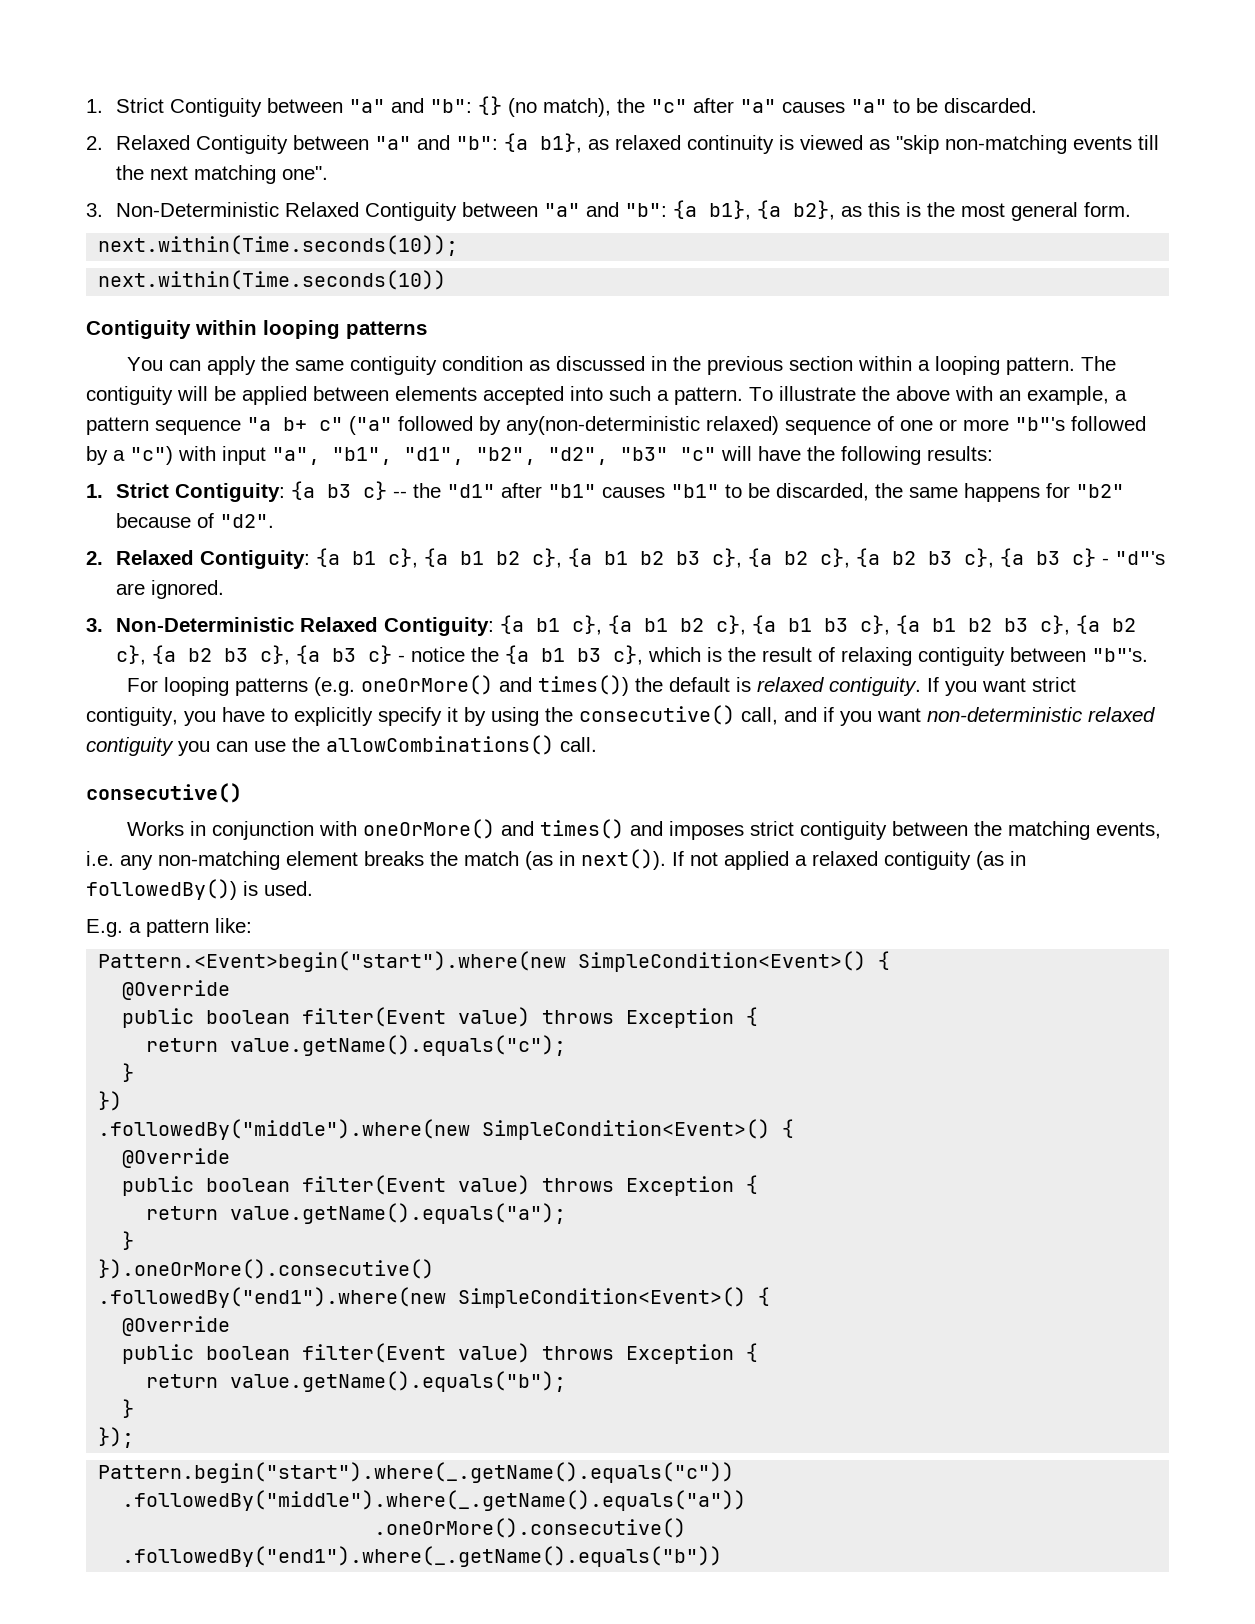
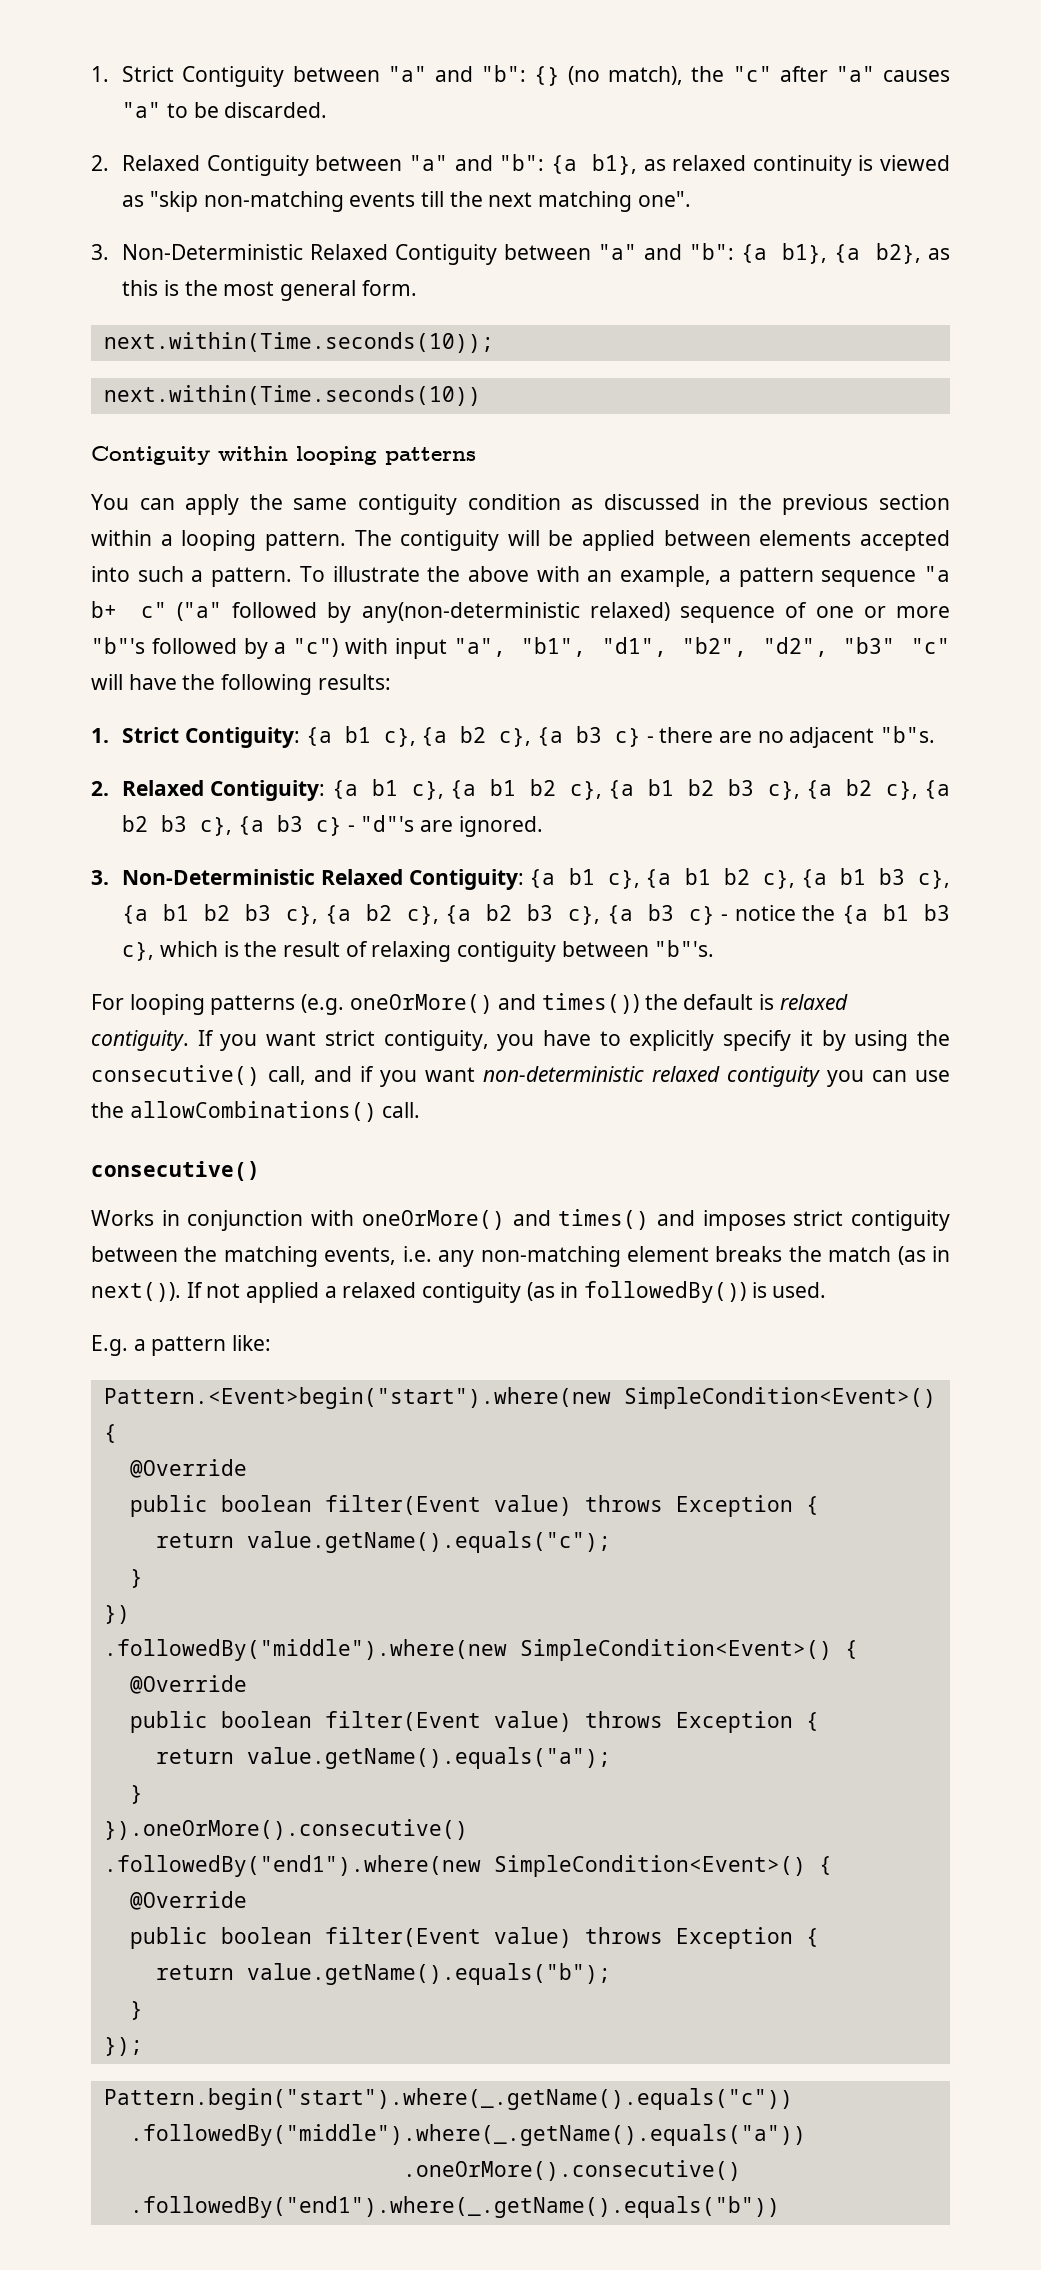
[327,481,1125,502] [116,513,275,528] b3 c} -- the "d1" after "b1" causes "b1" to be discarded, the same happens for "b2" because of "d2". -> [344,726,935,748] b1 c}, {a b2 c}, {a b3 c} - there are no adjacent "b"s.

